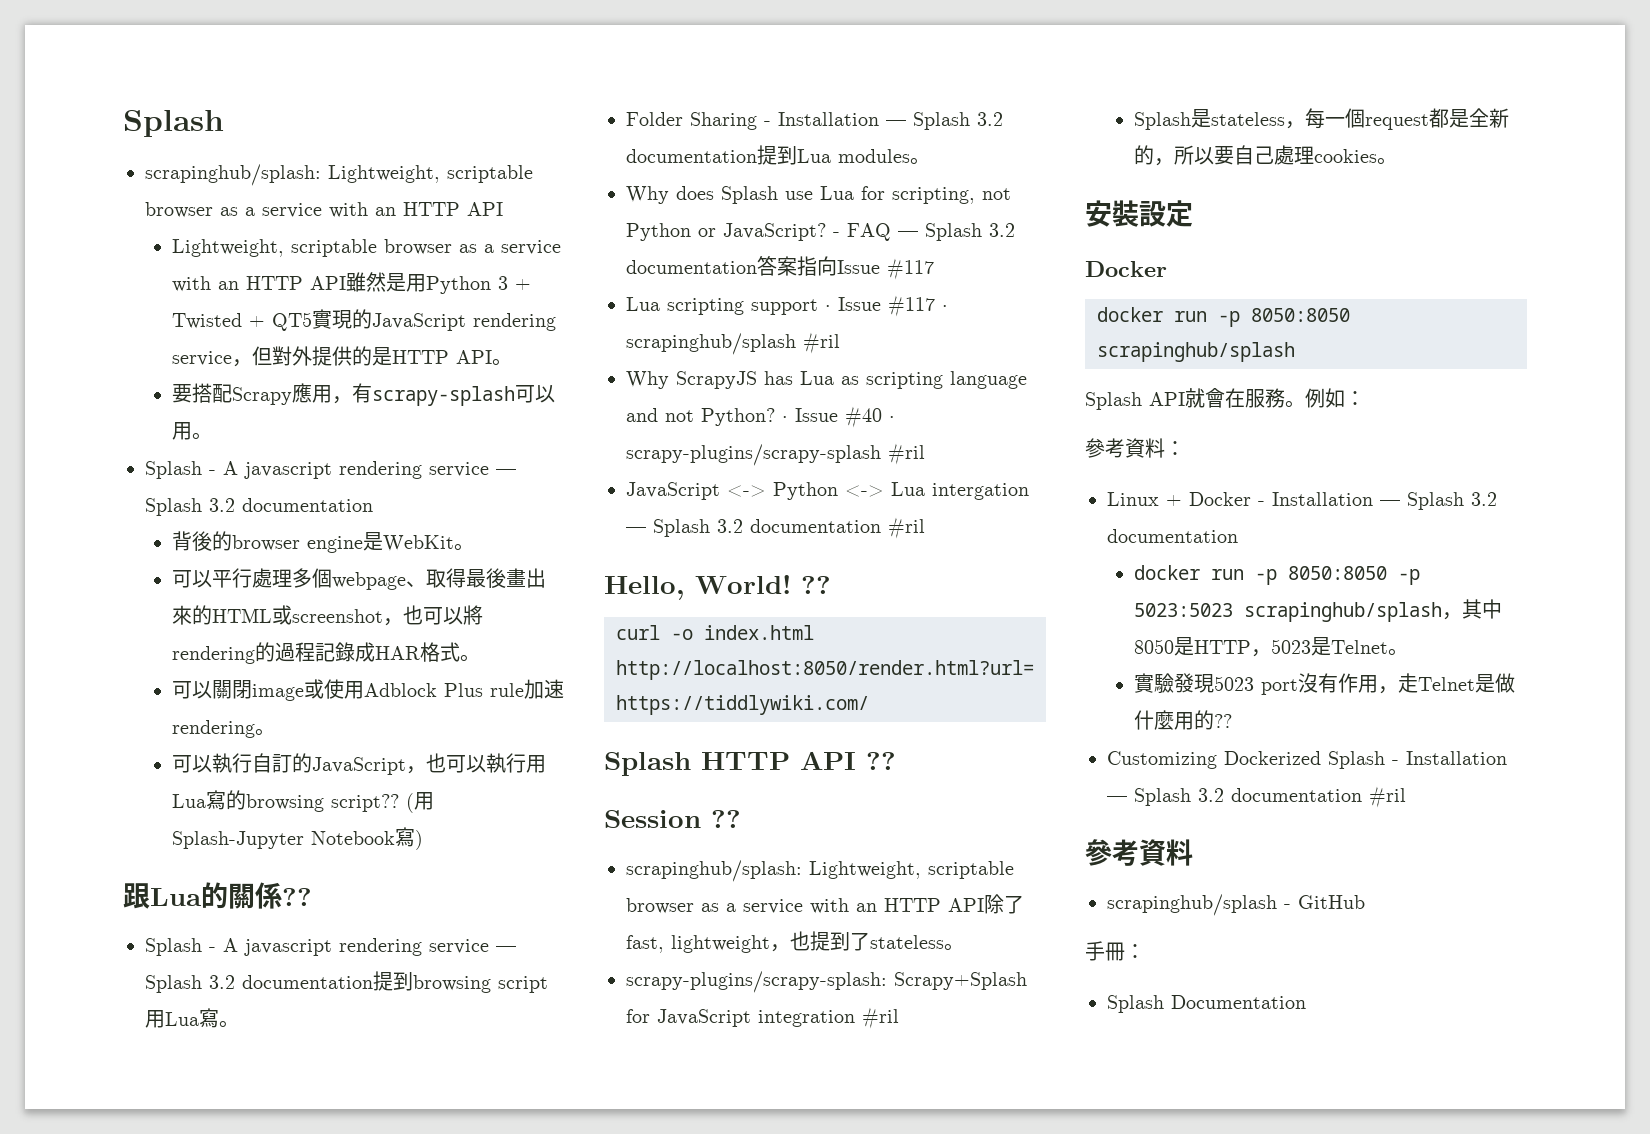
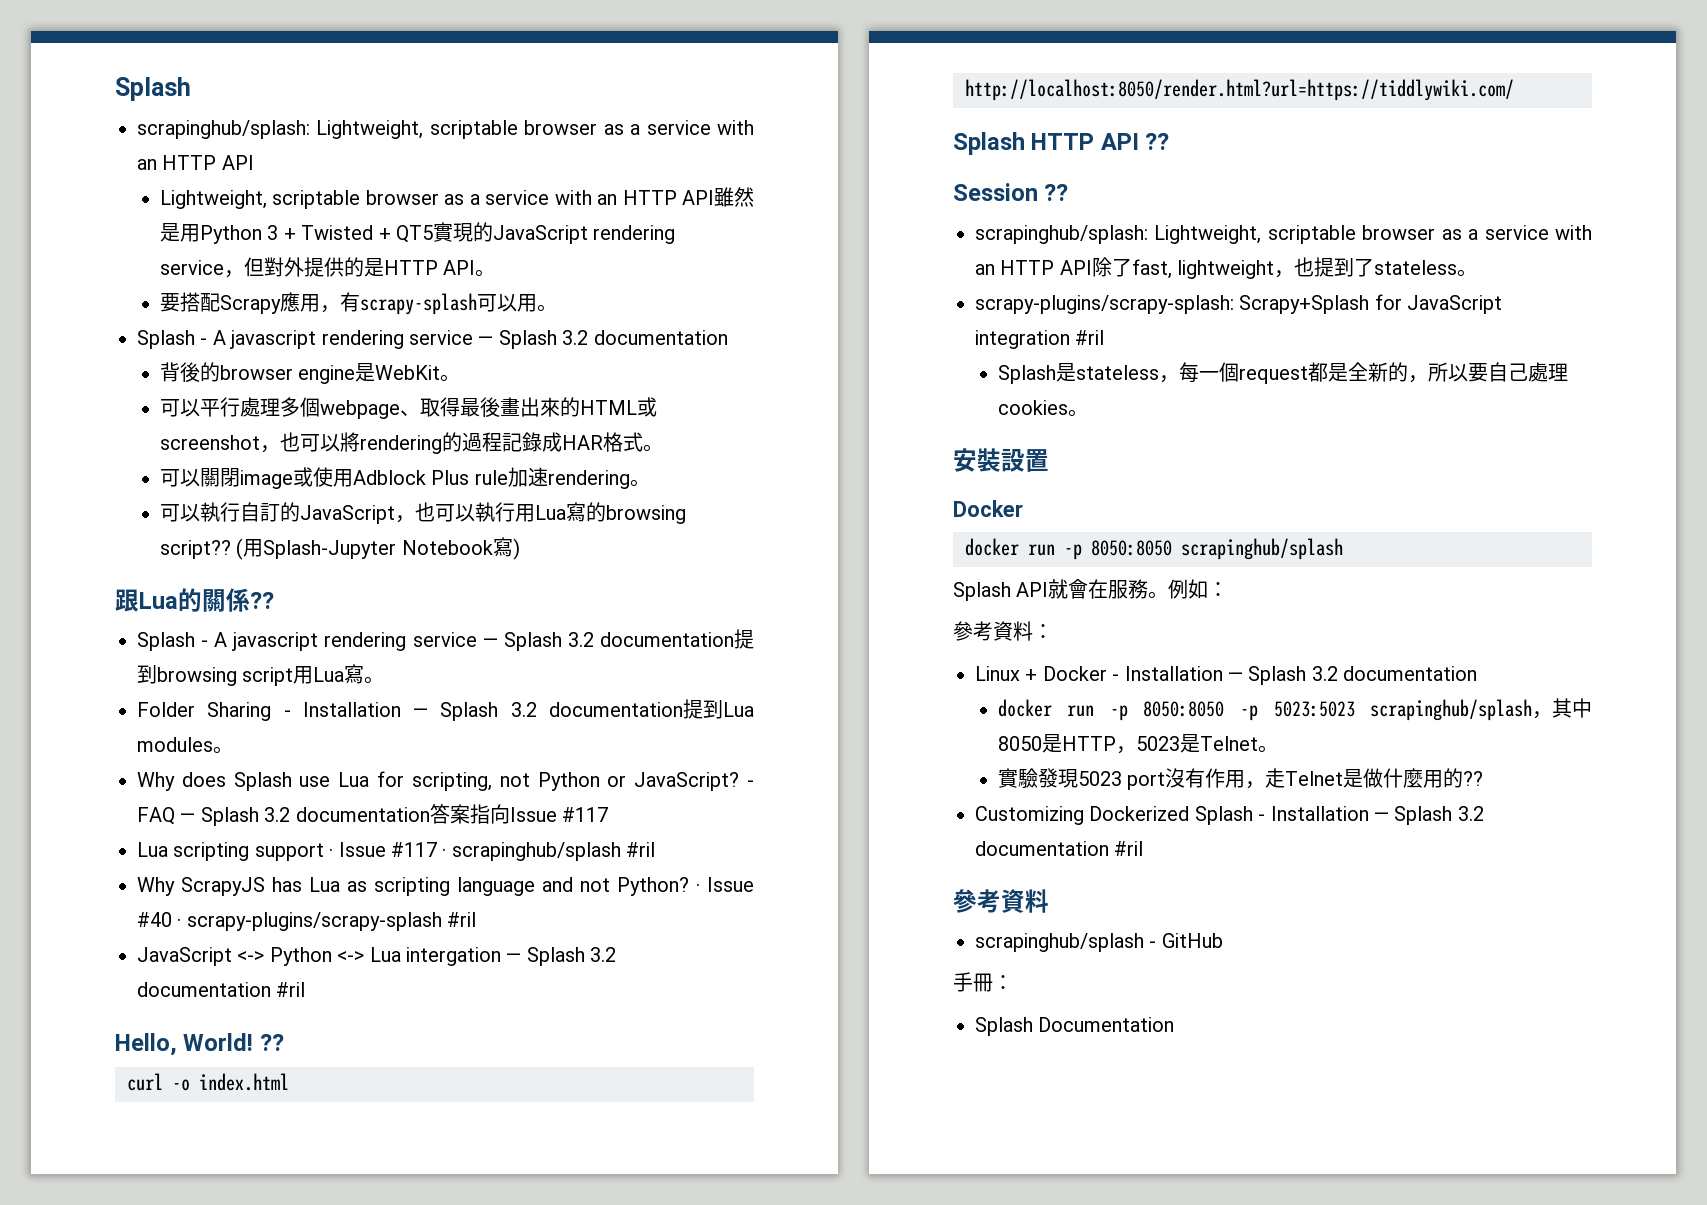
[1166,200,1193,227] 定 -> [1025,449,1049,472] 置

